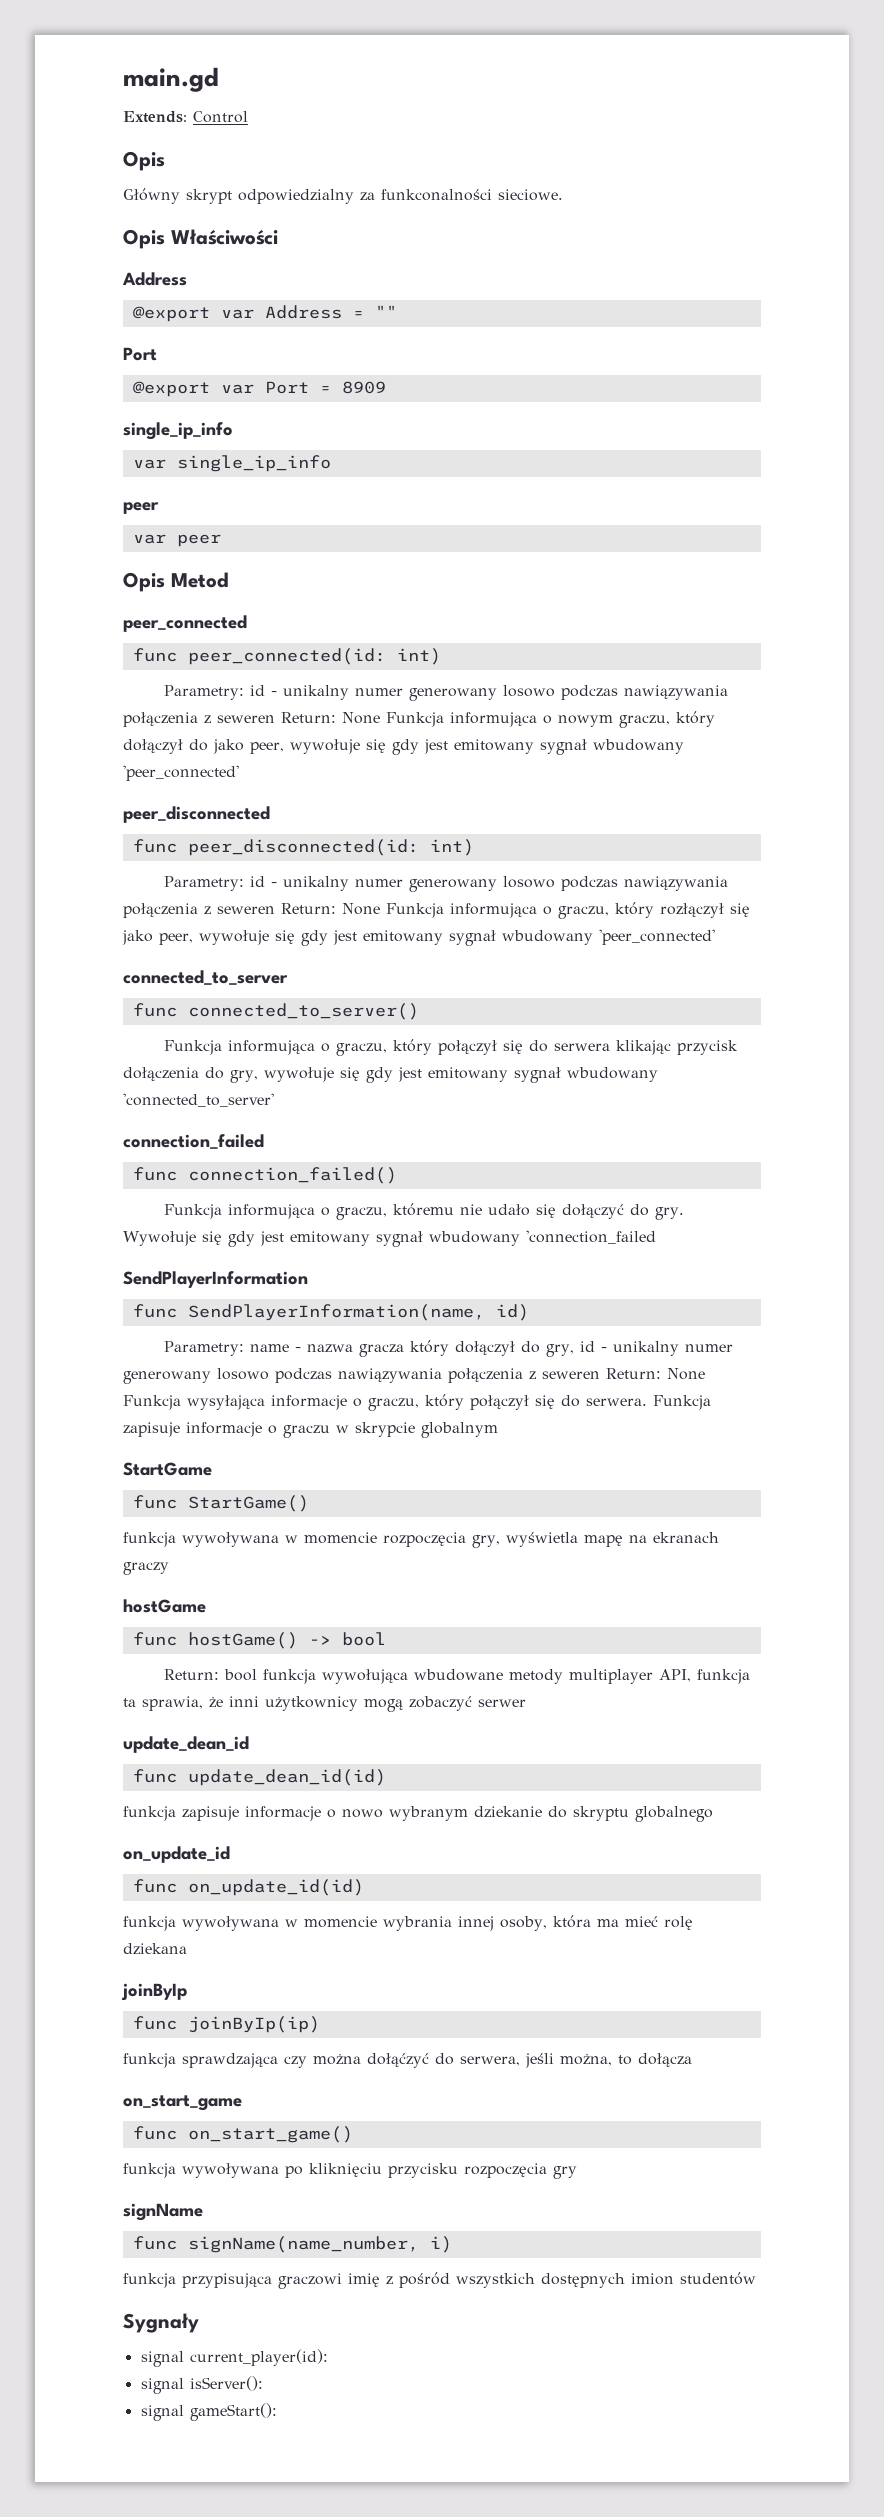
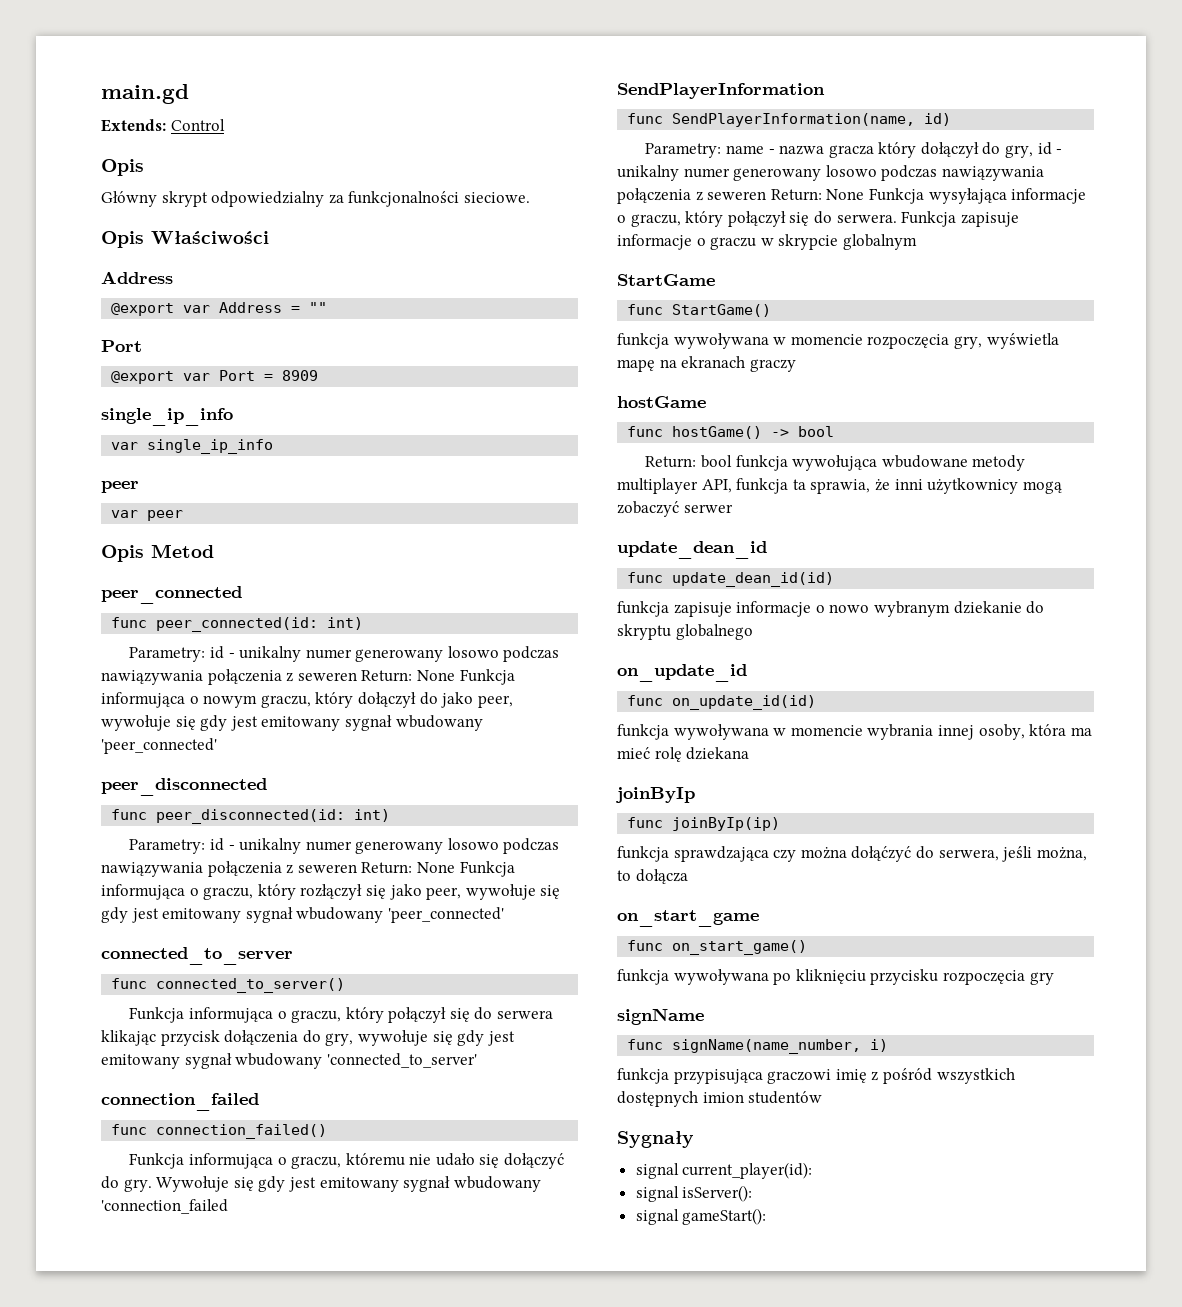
[381,189,492,201] funkconalności -> [348,191,460,207] funkcjonalności

